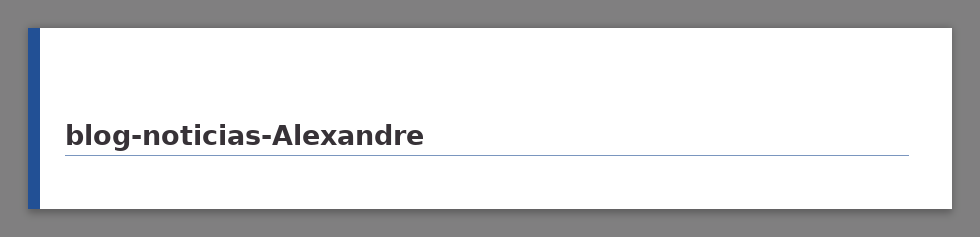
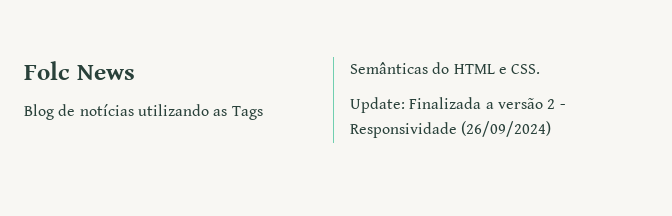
[65,124,424,151] blog-noticias-Alexandre -> [24,61,135,80] [24,104,263,120] [350,62,541,74] [350,97,566,113] [350,121,552,138] Folc News // Blog de notícias utilizando as Tags Semânticas do HTML e CSS. // Update: Finalizada a versão 2 - Responsividade (26/09/2024)

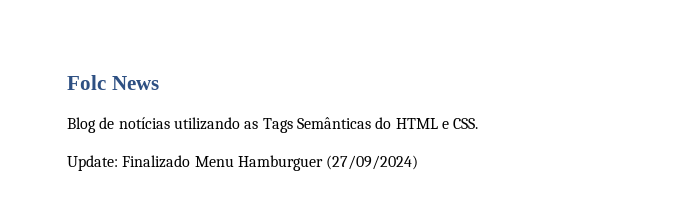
[409,97,566,109] [350,121,552,138] Finalizada a versão 2 - Responsividade (26/09/2024) -> [122,155,419,171] Finalizado Menu Hamburguer (27/09/2024)

